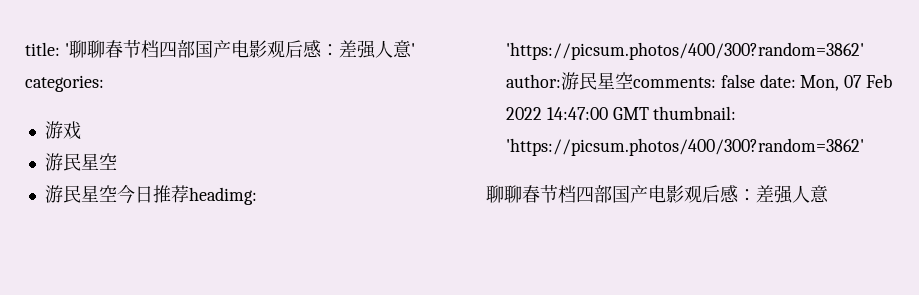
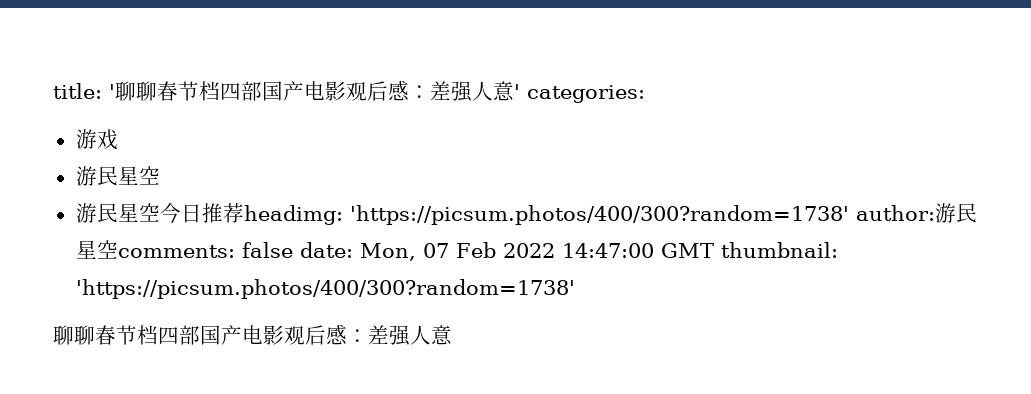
[505,42,864,60] 'https://picsum.photos/400/300?random=3862' -> [349,205,849,225] 'https://picsum.photos/400/300?random=1738'
[505,138,864,156] 'https://picsum.photos/400/300?random=3862' -> [75,279,575,299] 'https://picsum.photos/400/300?random=1738'

